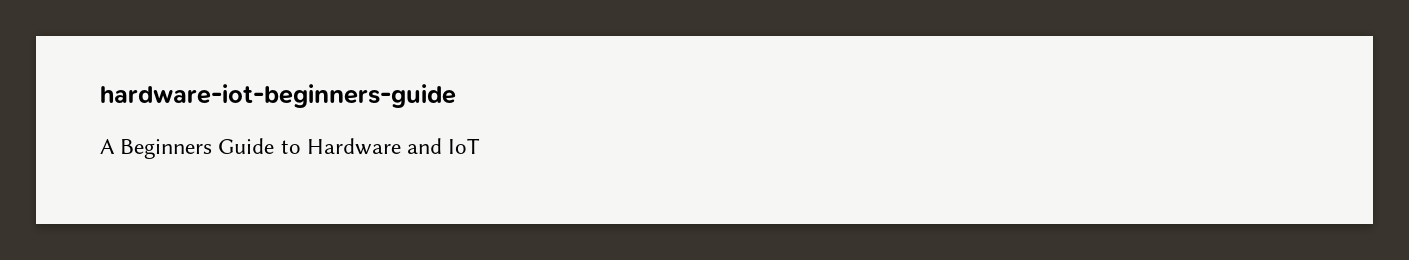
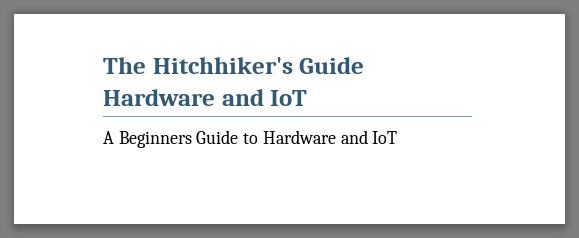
[100,84,456,108] hardware-iot-beginners-guide -> [103,57,365,74] [103,89,308,106] The Hitchhiker's Guide Hardware and IoT

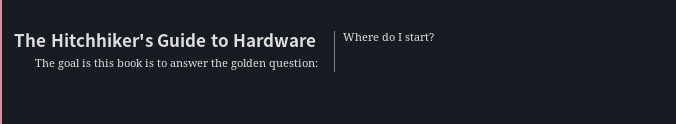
[103,89,308,106] [103,130,398,148] Hardware and IoT // A Beginners Guide to Hardware and IoT -> [210,33,317,47] [34,59,318,70] [343,33,434,41] to Hardware // The goal is this book is to answer the golden question: Where do I start?

